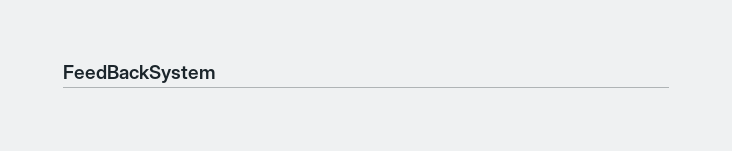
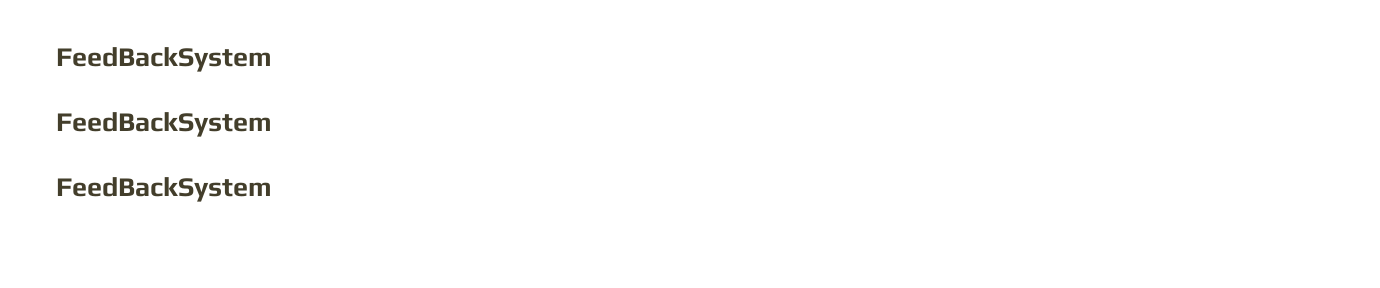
[63,65,216,83] FeedBackSystem -> [56,47,272,72] [56,112,272,137] [56,177,272,202] FeedBackSystem // FeedBackSystem // FeedBackSystem

